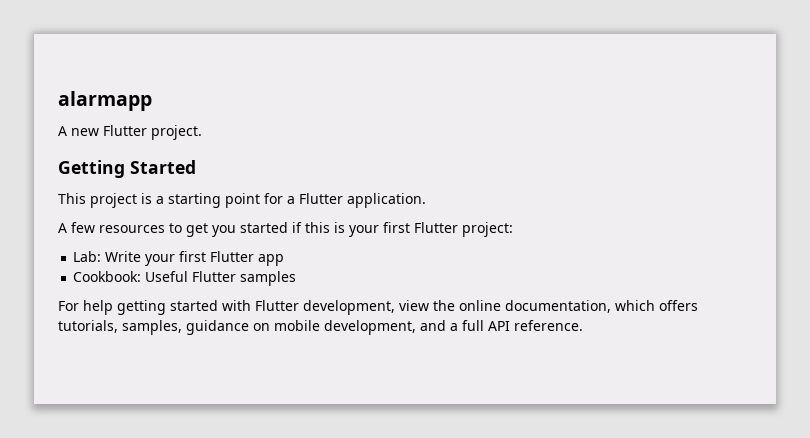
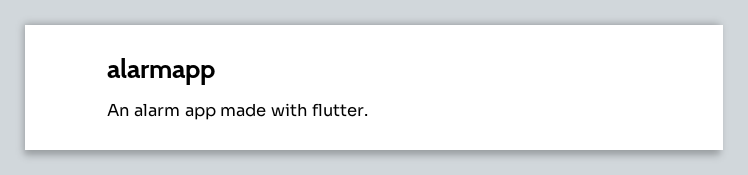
[58,125,202,140] [58,160,196,178] [58,193,426,208] [58,222,513,237] [73,251,285,266] [73,271,297,286] [58,300,698,315] [58,320,583,335] A new Flutter project. // Getting Started // This project is a starting point for a Flutter application. // A few resources to get you started if this is your first Flutter project: // Lab: Write your first Flutter app // Cookbook: Useful Flutter samples // For help getting started with Flutter development, view the online documentation, which offers tutorials, samples, guidance on mobile development, and a full API reference. -> [107,103,369,120] An alarm app made with flutter.

